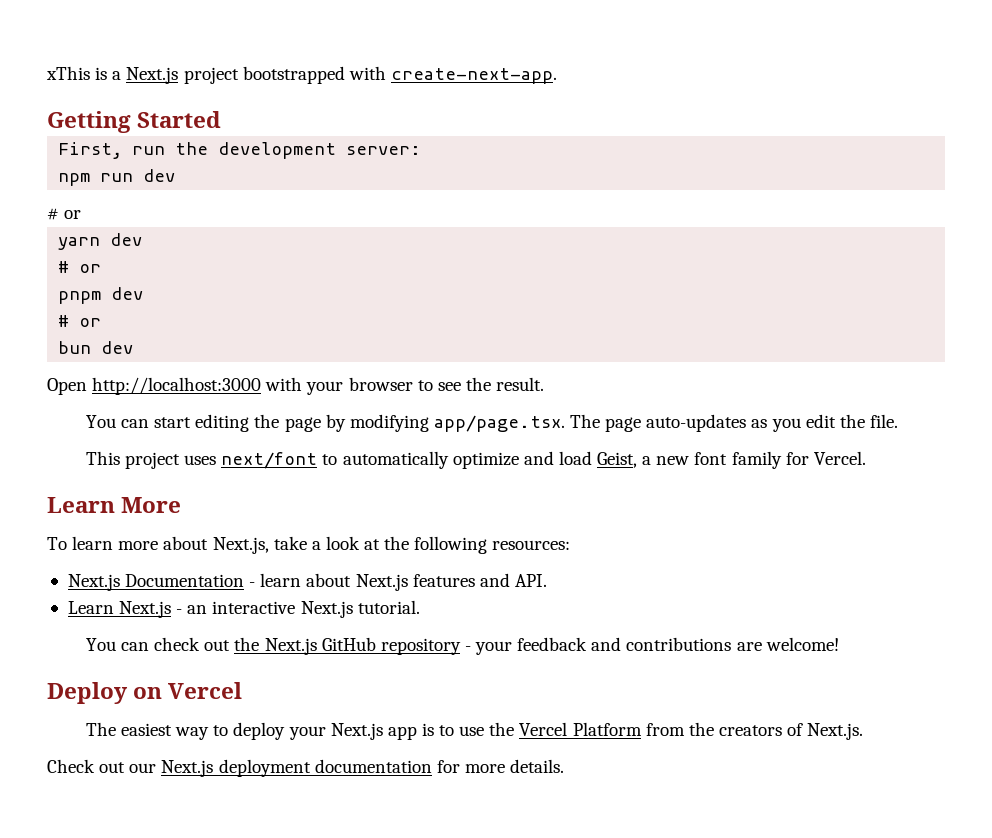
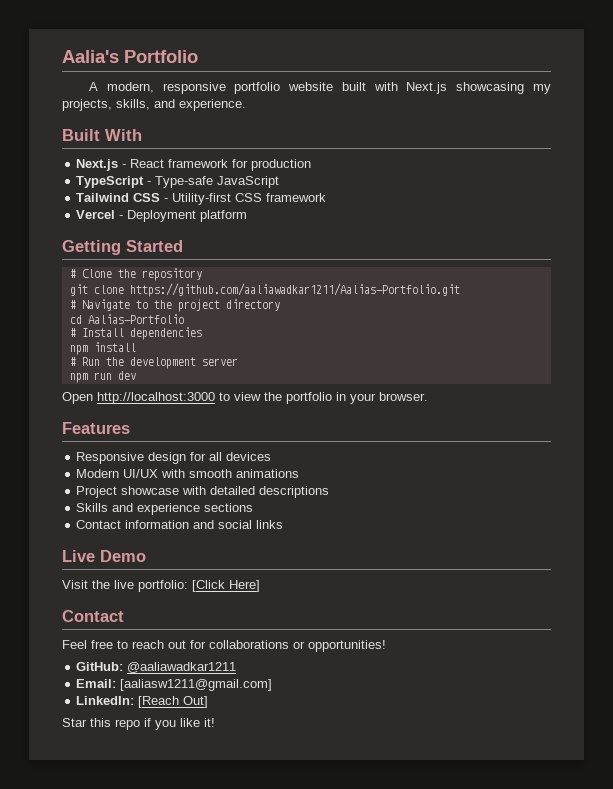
[46,66,557,84] [47,111,222,133] [58,142,166,159] xThis is a Next.js project bootstrapped with create-next-app. // Getting Started // First, run -> [62,50,198,63] [89,82,552,94] [62,99,246,111] [62,129,142,141] [76,159,312,171] [76,176,280,188] [76,193,327,205] [76,210,248,222] [62,240,183,255] [69,268,202,281] [69,283,460,297] [69,299,280,312] [69,314,184,324] [69,327,202,340] [69,342,136,355] [69,357,100,366] Aalia's Portfolio // A modern, responsive portfolio website built with Next.js showcasing my projects, skills, and experience. // Built With // Next.js - React framework for production // TypeScript - Type-safe JavaScript // Tailwind CSS - Utility-first CSS framework // Vercel - Deployment platform // Getting Started // # Clone the repository // git clone https://github.com/aaliawadkar1211/Aalias-Portfolio.git // # Navigate to the project directory // cd Aalias-Portfolio // # Install dependencies // npm install // # Run
[346,146,422,155] server: -> [201,358,238,366] server
[47,208,82,220] [58,233,143,250] [58,261,102,273] [58,287,144,304] [58,315,102,327] [58,341,134,354] [47,377,545,395] [85,414,898,432] [85,451,866,469] [47,497,182,513] [47,536,571,554] [67,573,547,591] [67,600,420,618] [85,637,839,655] [47,682,243,704] [85,722,864,740] [47,759,565,777] # or // yarn dev // # or // pnpm dev // # or // bun dev // Open http://localhost:3000 with your browser to see the result. // You can start editing the page by modifying app/page.tsx. The page auto-updates as you edit the file. // This project uses next/font to automatically optimize and load Geist, a new font family for Vercel. // Learn More // To learn more about Next.js, take a look at the following resources: // Next.js Documentation - learn about Next.js features and API. // Learn Next.js - an interactive Next.js tutorial. // You can check out the Next.js GitHub repository - your feedback and contributions are welcome! // Deploy on Vercel // The easiest way to deploy your Next.js app is to use the Vercel Platform from the creators of Next.js. // Check out our Next.js deployment documentation for more details. -> [62,392,428,404] [62,422,130,434] [76,452,272,464] [76,469,300,478] [76,486,330,498] [76,503,254,515] [76,520,284,529] [62,550,146,562] [62,580,260,592] [62,610,124,622] [62,640,386,652] [76,662,237,673] [76,679,273,691] [76,696,209,708] [62,718,215,730] Open http://localhost:3000 to view the portfolio in your browser. // Features // Responsive design for all devices // Modern UI/UX with smooth animations // Project showcase with detailed descriptions // Skills and experience sections // Contact information and social links // Live Demo // Visit the live portfolio: [Click Here] // Contact // Feel free to reach out for collaborations or opportunities! // GitHub: @aaliawadkar1211 // Email: [aaliasw1211@gmail.com] // LinkedIn: [Reach Out] // Star this repo if you like it!

